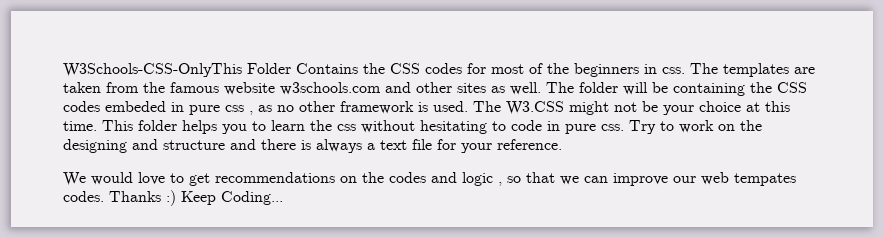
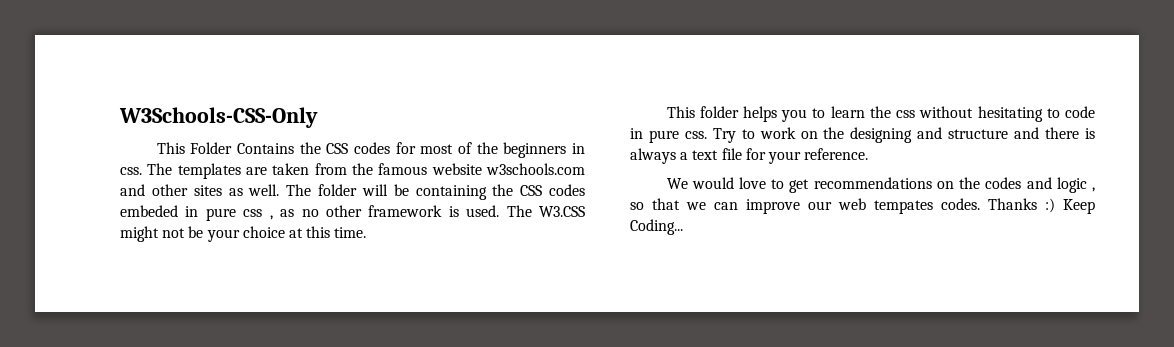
[63,63,242,77] W3Schools-CSS-OnlyThis -> [119,107,318,128] [156,142,185,154] W3Schools-CSS-Only // This
(97, 126) none -> (367, 232) //

